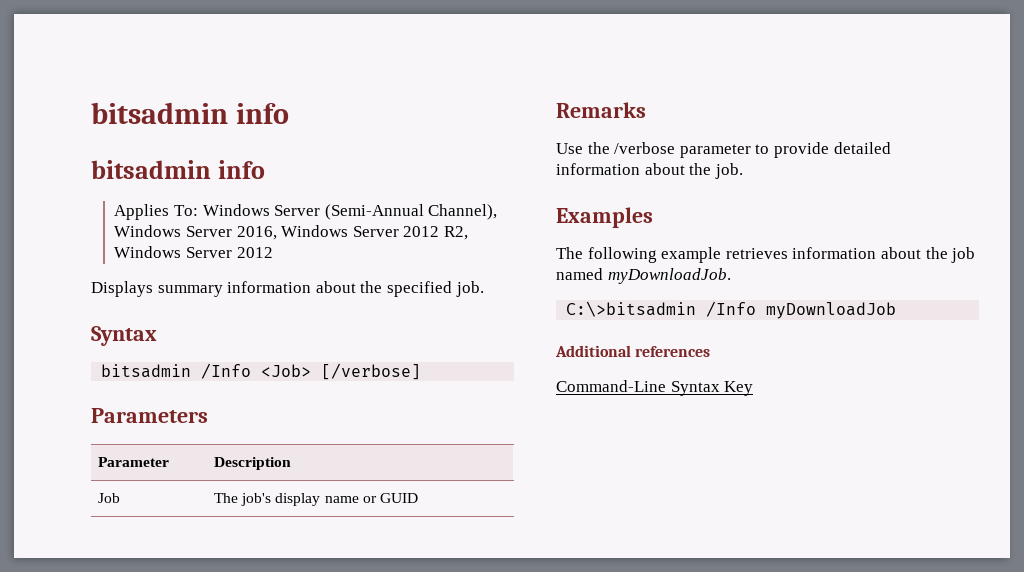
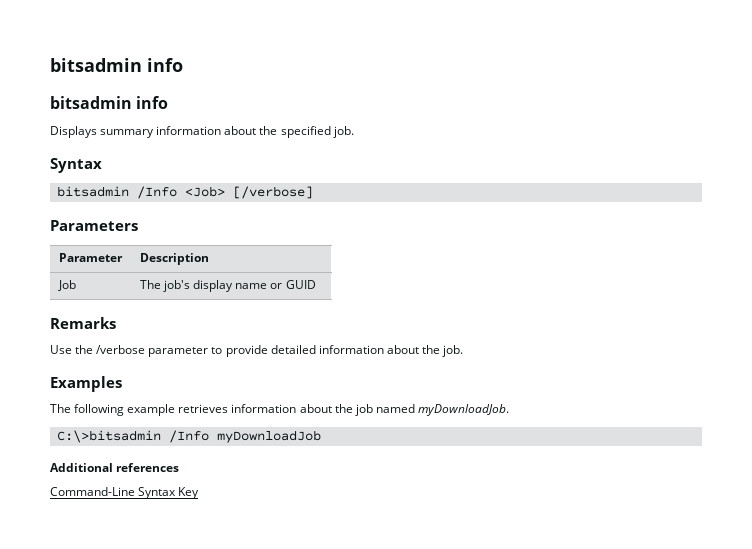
[114,204,498,220] [114,225,468,240] [114,246,273,258] // Applies To: Windows Server (Semi-Annual Channel), Windows Server 2016, Windows Server 2012 R2, Windows Server 2012 -> (169, 102) none

